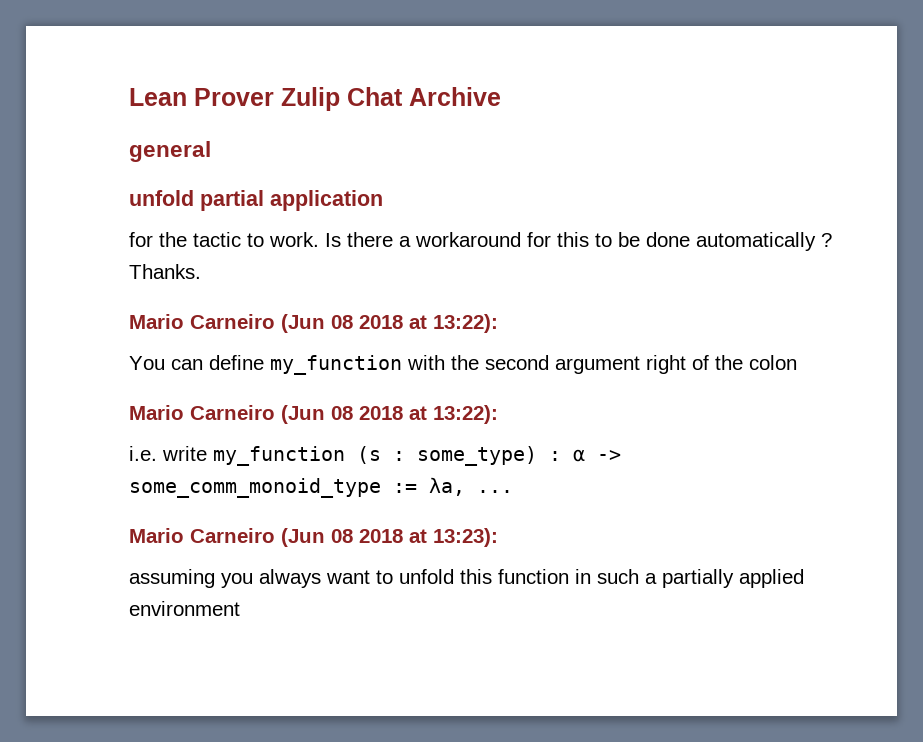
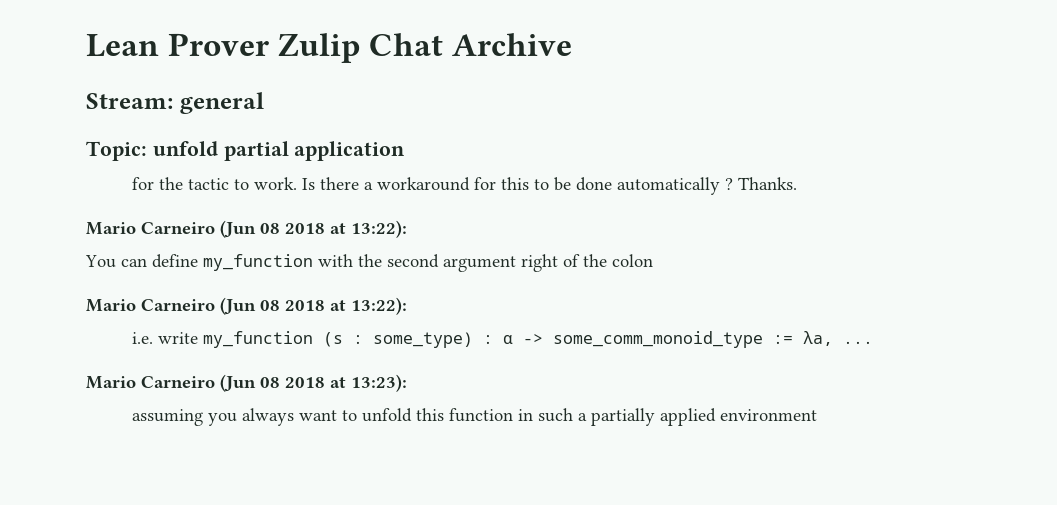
(501, 96) none -> [86,93,173,109] Stream:
(211, 151) none -> [86,141,147,161] Topic:

